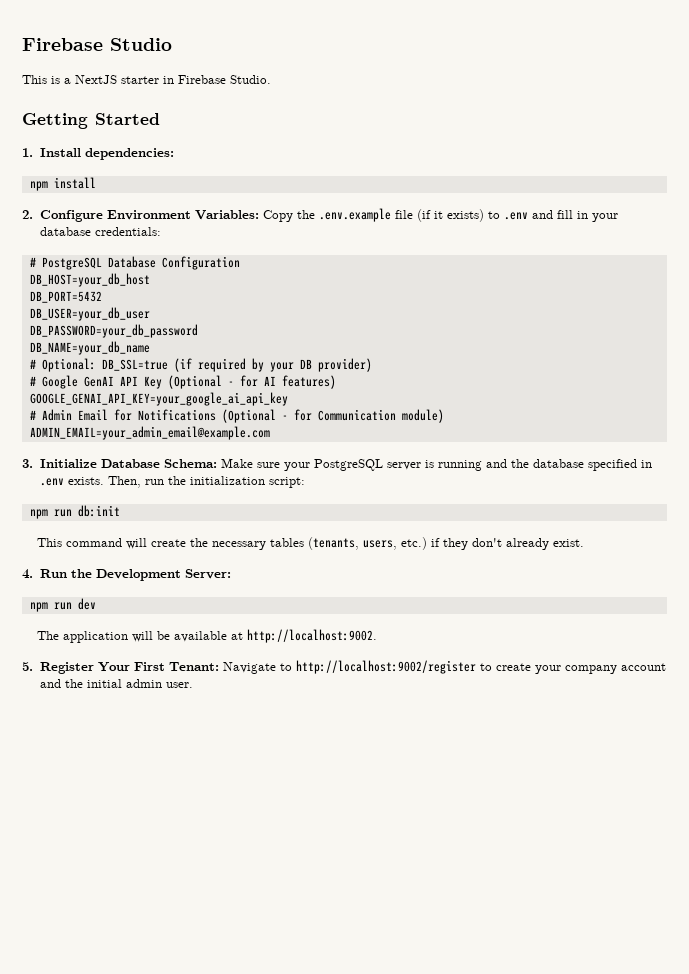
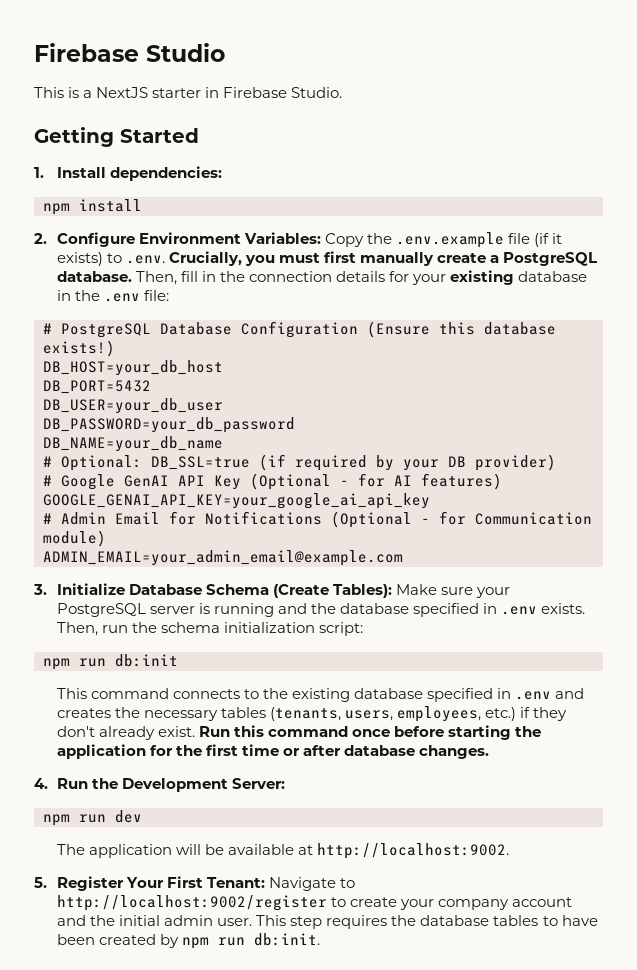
[503,210,618,222] [39,227,161,236] .env and fill in your database credentials: -> [126,251,598,266] [56,270,588,285] [56,290,170,302] .env. Crucially, you must first manually create a PostgreSQL database. Then, fill in the connection details for your existing database in the .env file:
(240, 263) none -> [367,321,556,338] [43,340,115,357] (Ensure this database exists!)
[163,459,217,468] Schema: -> [206,584,393,598] Schema (Create Tables):
(186, 480) none -> [161,622,221,633] schema
[126,538,187,549] will create -> [173,688,585,702] [56,708,111,718] connects to the existing database specified in .env and creates
(398, 545) none -> [397,706,482,722] employees,
(585, 543) none -> [199,725,542,740] [56,744,490,759] Run this command once before starting the application for the first time or after database changes.
(193, 685) none -> [256,915,598,929] [56,933,321,949] This step requires the database tables to have been created by npm run db:init.

